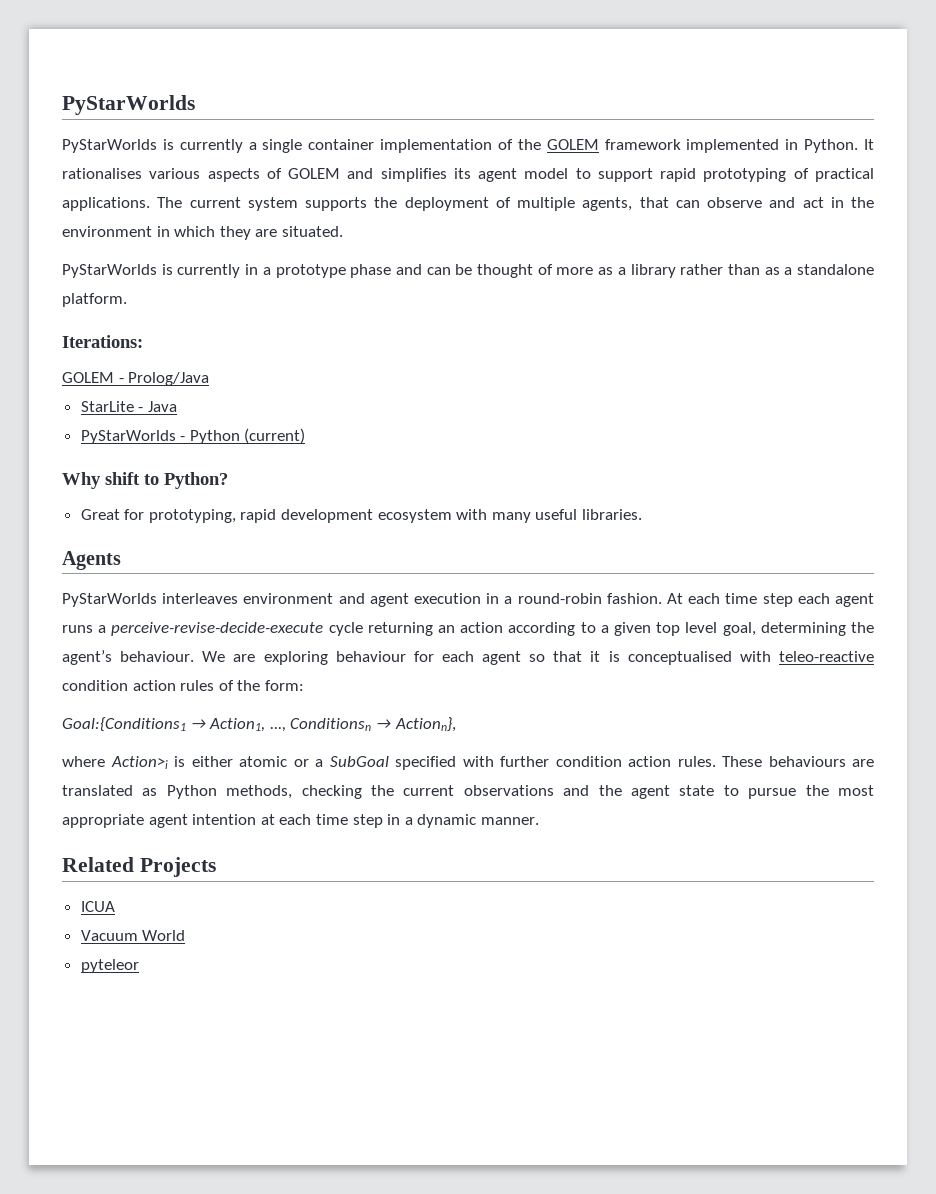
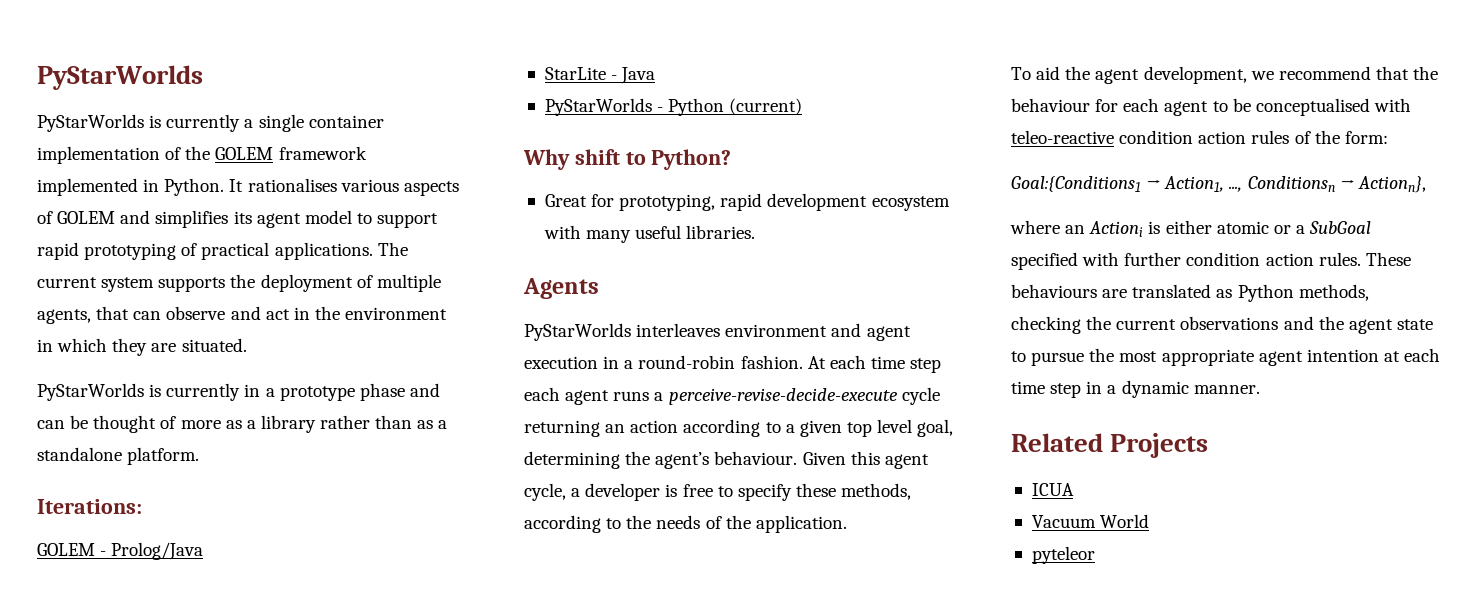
[202,651,620,665] We are exploring behaviour for each agent so that it is -> [802,451,929,469] [524,483,912,501] [524,515,847,533] [1011,66,1439,84] [1011,98,1251,116] Given this agent cycle, a developer is free to specify these methods, according to the needs of the application. // To aid the agent development, we recommend that the behaviour for each agent to be
[110,756,168,769] Action>i -> [1065,221,1144,237] an Actioni

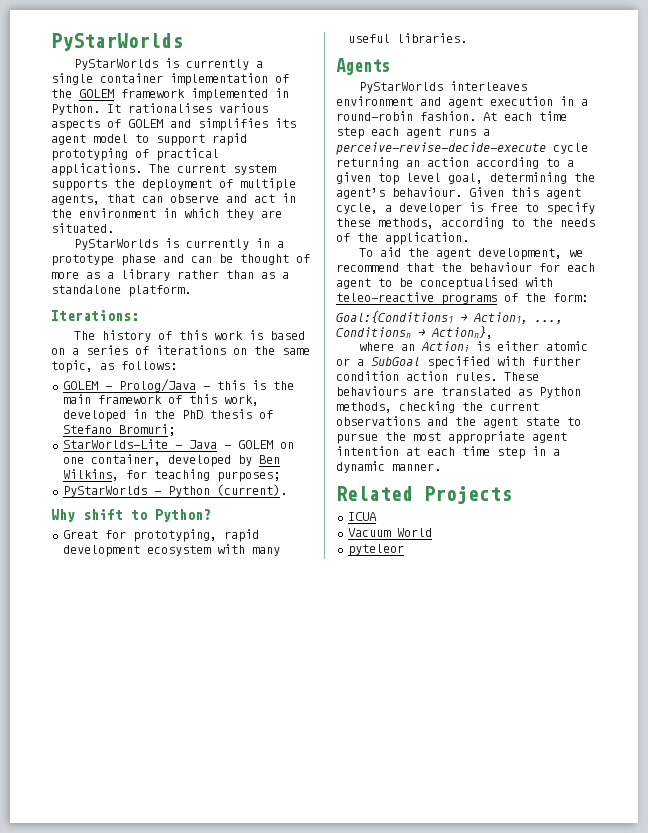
[37,542,204,560] [544,67,656,84] GOLEM - Prolog/Java // StarLite - Java -> [74,330,306,342] [51,345,310,355] [51,360,177,373] [62,379,294,392] [62,394,259,406] [62,409,273,422] [62,424,175,436] [62,439,294,449] [62,454,280,467] [62,469,280,482] The history of this work is based on a series of iterations on the same topic, as follows: // GOLEM - Prolog/Java - this is the main framework of this work, developed in the PhD thesis of Stefano Bromuri; // StarWorlds-Lite - Java - GOLEM on one container, developed by Ben Wilkins, for teaching purposes;
[729,98,803,115] (current) -> [216,484,287,496] (current).
[1119,130,1290,144] condition action rules -> [441,294,497,305] programs

